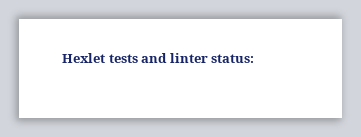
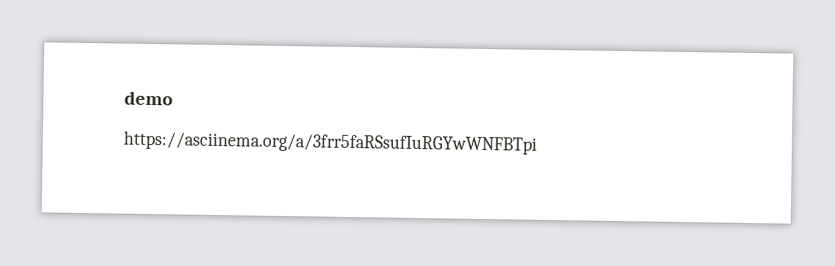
[62,53,255,63] Hexlet tests and linter status: -> [124,91,173,106] [123,130,537,155] demo // https://asciinema.org/a/3frr5faRSsufIuRGYwWNFBTpi

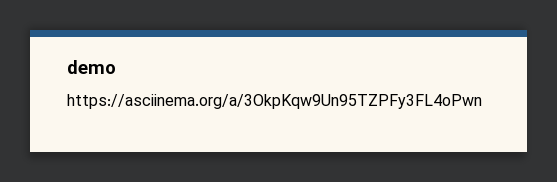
[123,130,537,155] https://asciinema.org/a/3frr5faRSsufIuRGYwWNFBTpi -> [67,94,482,109] https://asciinema.org/a/3OkpKqw9Un95TZPFy3FL4oPwn

